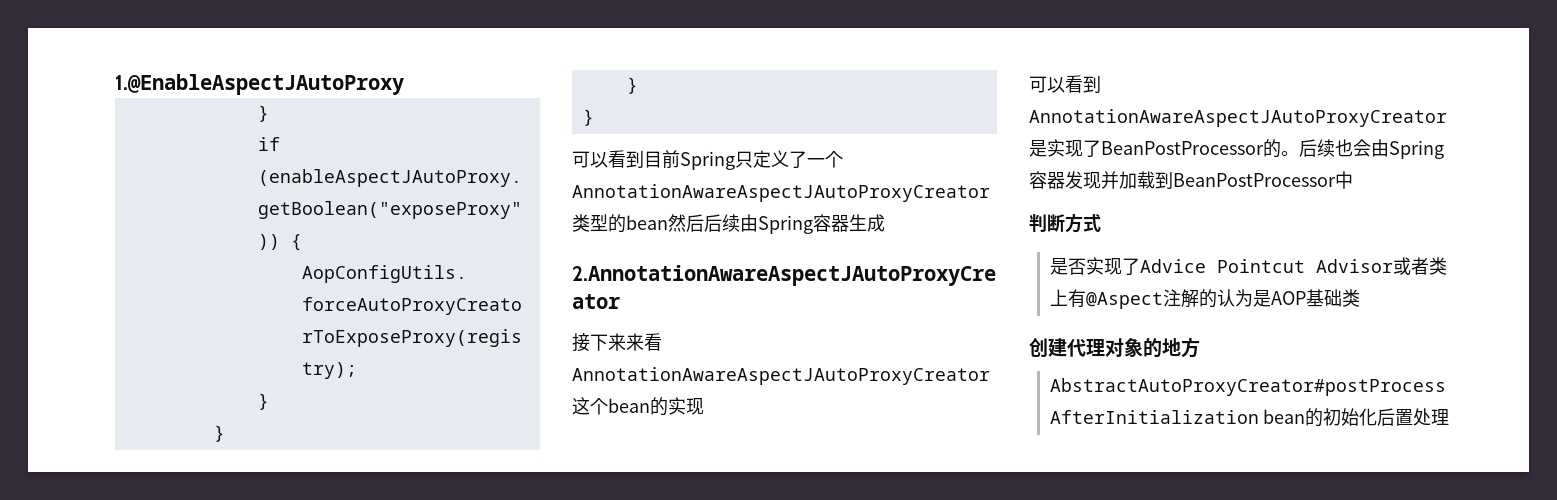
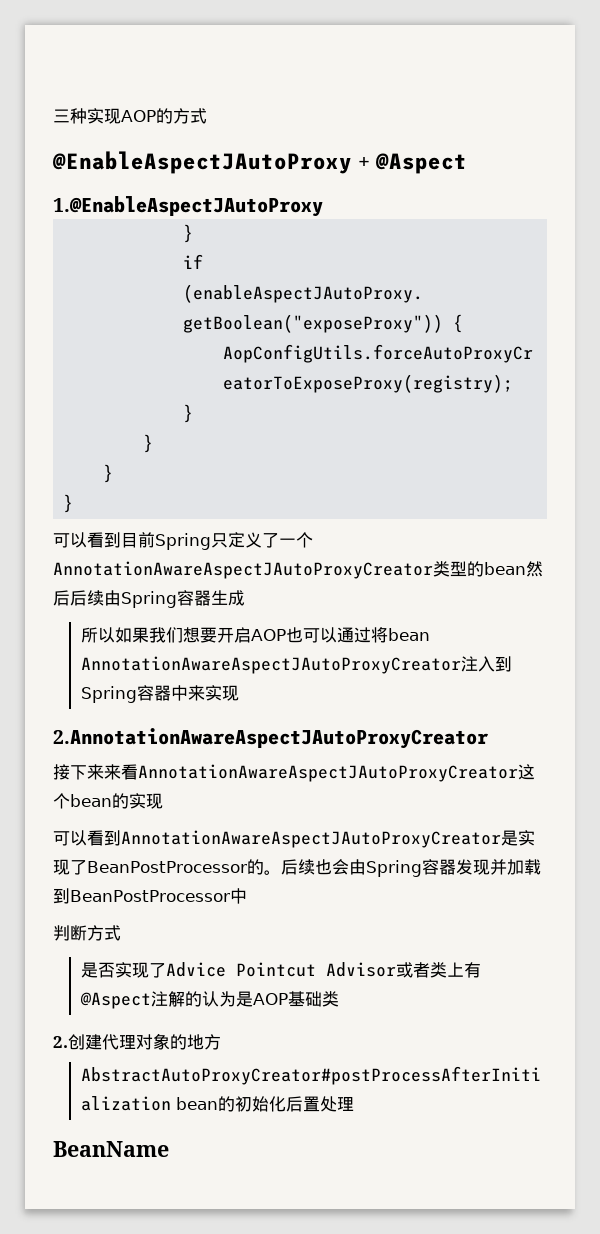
(115, 84) none -> [53,108,207,124] [53,151,467,174] 三种实现AOP的方式 // @EnableAspectJAutoProxy + @Aspect //
(885, 223) none -> [80,627,430,643] [80,656,512,674] [80,685,239,703] // 所以如果我们想要开启AOP也可以通过将bean AnnotationAwareAspectJAutoProxyCreator注入到Spring容器中来实现
(1360, 298) none -> [53,1036,68,1048] 2.
(1450, 417) none -> [53,1141,169,1157] // BeanName

